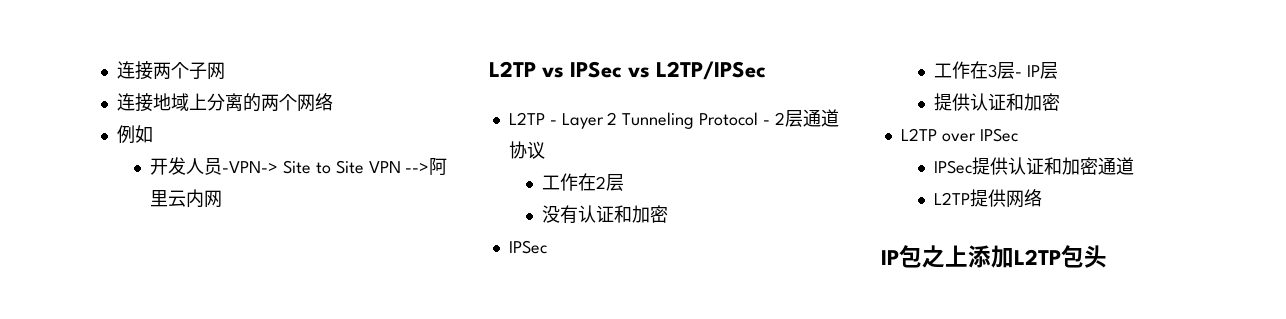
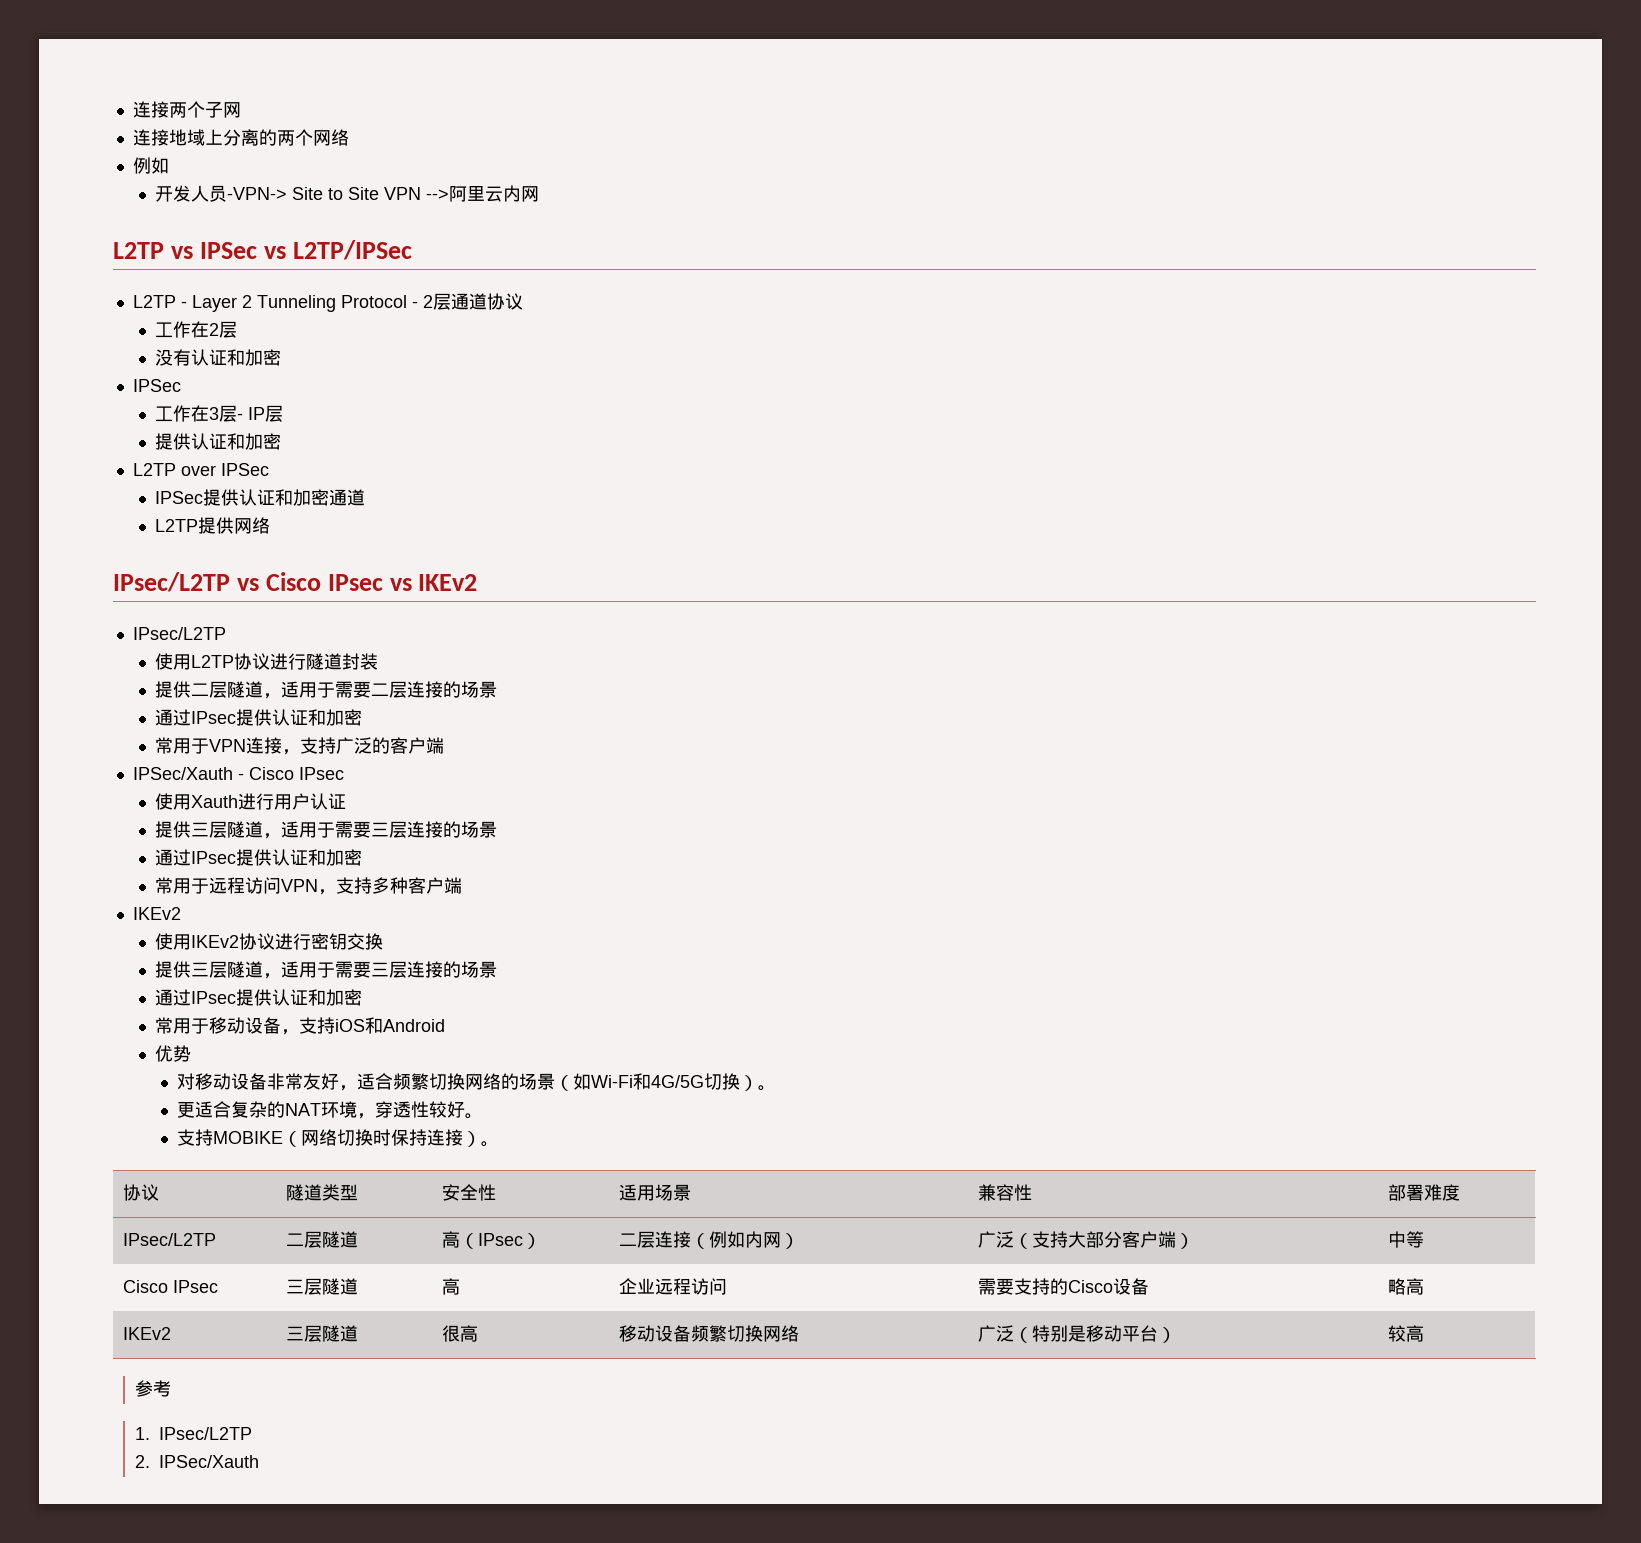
[881,245,1107,268] IP包之上添加L2TP包头 -> [113,572,478,592] [132,627,226,640] [154,653,378,670] [154,681,497,699] [154,709,362,726] [154,737,444,755] [132,767,344,780] [154,793,346,810] [154,821,497,839] [154,849,362,866] [154,877,462,895] [132,907,181,920] [154,933,383,950] [154,961,497,979] [154,989,362,1006] [154,1017,445,1035] [154,1045,191,1062] [177,1073,777,1091] [177,1101,484,1119] [177,1129,500,1147] [123,1184,160,1201] [286,1184,359,1201] [442,1184,497,1201] [619,1184,692,1201] [978,1184,1033,1201] [1388,1184,1461,1201] [123,1233,217,1246] [286,1231,359,1248] [442,1231,542,1249] [619,1231,800,1249] [978,1231,1195,1249] [1388,1231,1425,1248] [123,1280,219,1293] [286,1278,359,1295] [442,1278,461,1295] [619,1278,728,1295] [978,1278,1150,1295] [1388,1278,1425,1295] [123,1327,172,1340] [286,1325,359,1342] [442,1325,479,1342] [619,1325,800,1342] [978,1325,1177,1343] [1388,1325,1425,1342] [135,1380,172,1397] [135,1427,253,1440] [135,1455,260,1468] IPsec/L2TP vs Cisco IPsec vs IKEv2 // IPsec/L2TP // 使用L2TP协议进行隧道封装 // 提供二层隧道，适用于需要二层连接的场景 // 通过IPsec提供认证和加密 // 常用于VPN连接，支持广泛的客户端 // IPSec/Xauth - Cisco IPsec // 使用Xauth进行用户认证 // 提供三层隧道，适用于需要三层连接的场景 // 通过IPsec提供认证和加密 // 常用于远程访问VPN，支持多种客户端 // IKEv2 // 使用IKEv2协议进行密钥交换 // 提供三层隧道，适用于需要三层连接的场景 // 通过IPsec提供认证和加密 // 常用于移动设备，支持iOS和Android // 优势 // 对移动设备非常友好，适合频繁切换网络的场景（如Wi-Fi和4G/5G切换）。 // 更适合复杂的NAT环境，穿透性较好。 // 支持MOBIKE（网络切换时保持连接）。 // 协议 | 隧道类型 | 安全性 | 适用场景 | 兼容性 | 部署难度 // IPsec/L2TP | 二层隧道 | 高（IPsec） | 二层连接（例如内网） | 广泛（支持大部分客户端） | 中等 // Cisco IPsec | 三层隧道 | 高 | 企业远程访问 | 需要支持的Cisco设备 | 略高 // IKEv2 | 三层隧道 | 很高 | 移动设备频繁切换网络 | 广泛（特别是移动平台） | 较高 // 参考 // 1. IPsec/L2TP // 2. IPSec/Xauth

